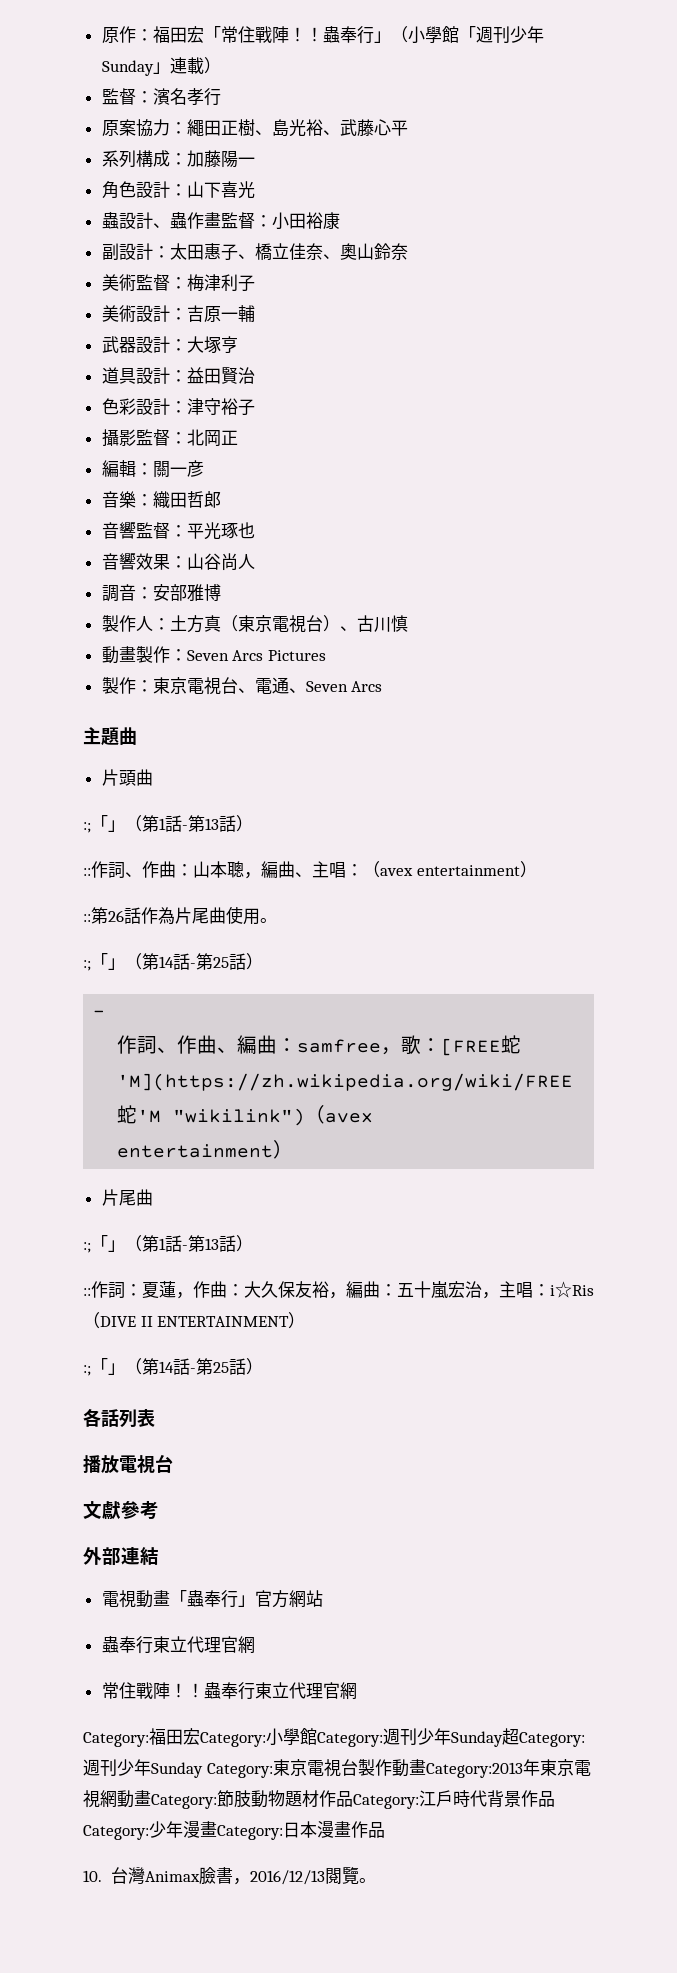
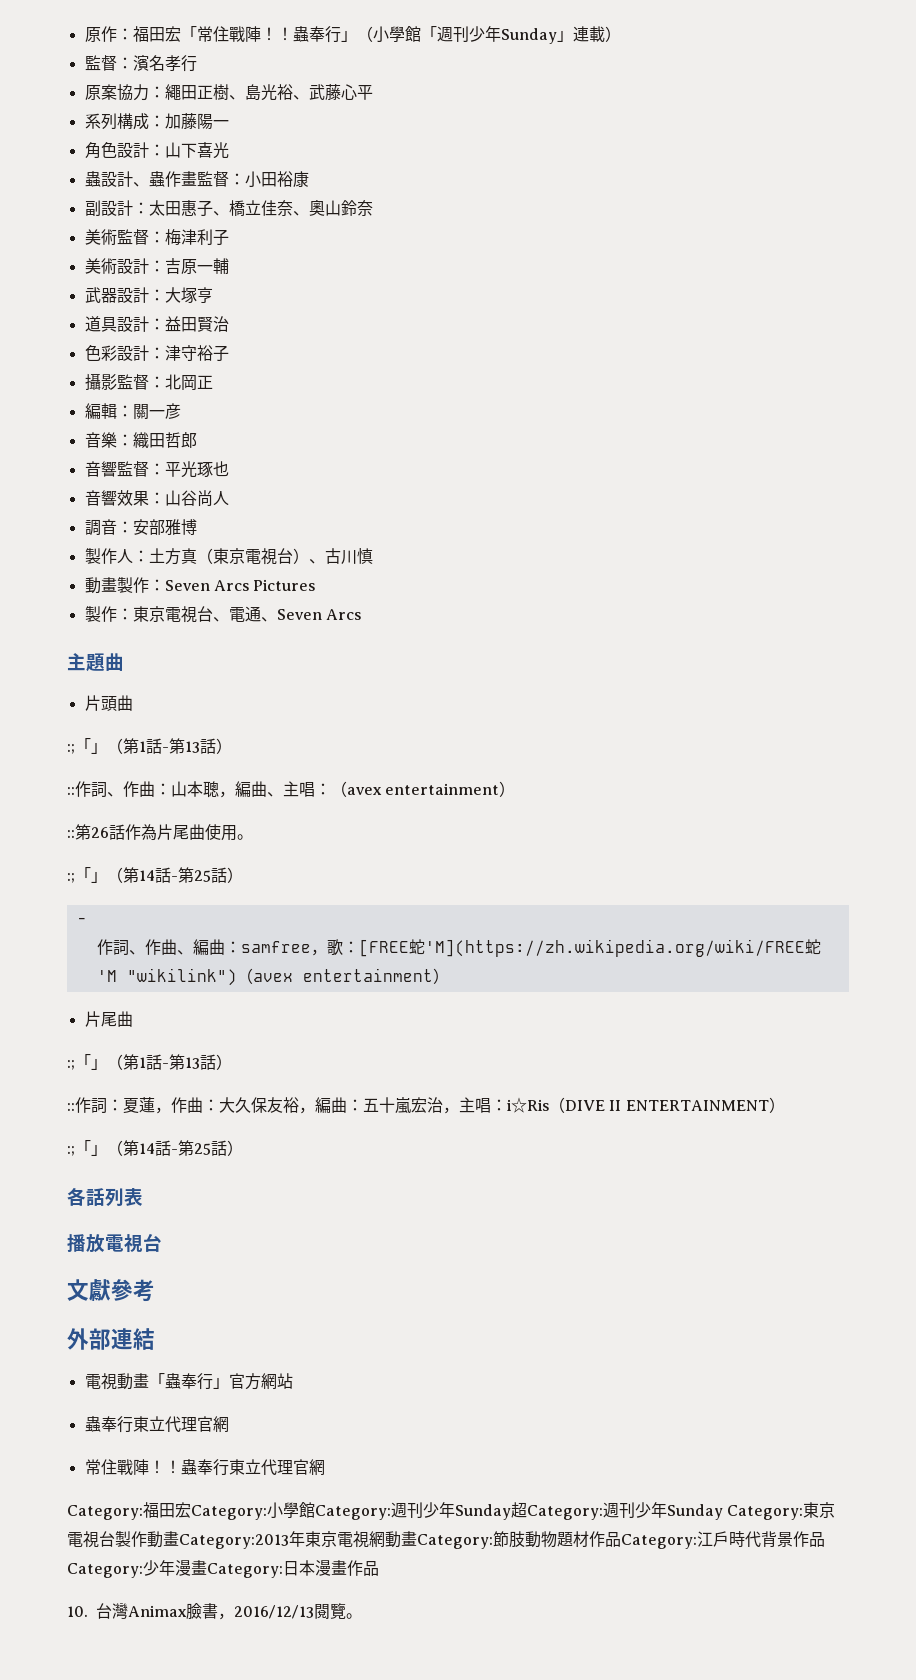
(374, 1117) // -> (293, 977) none

